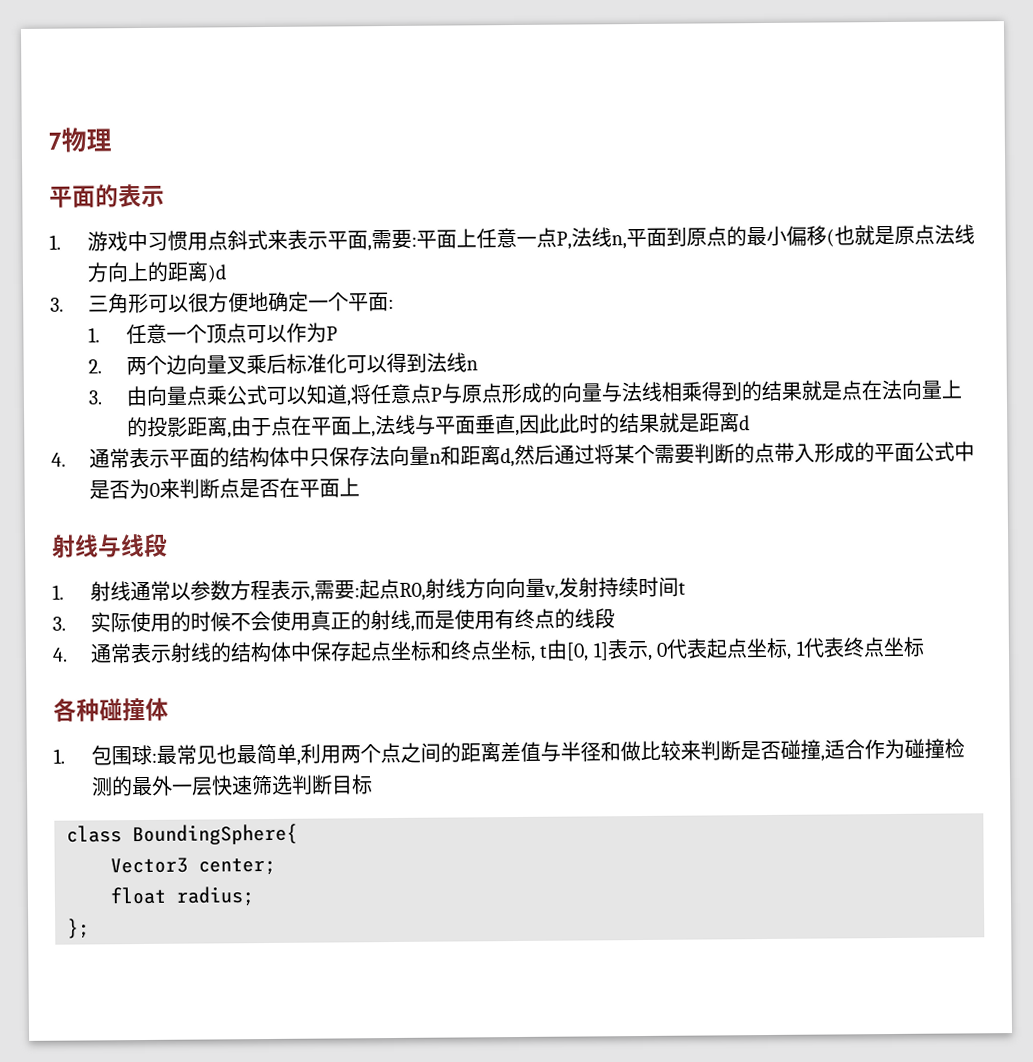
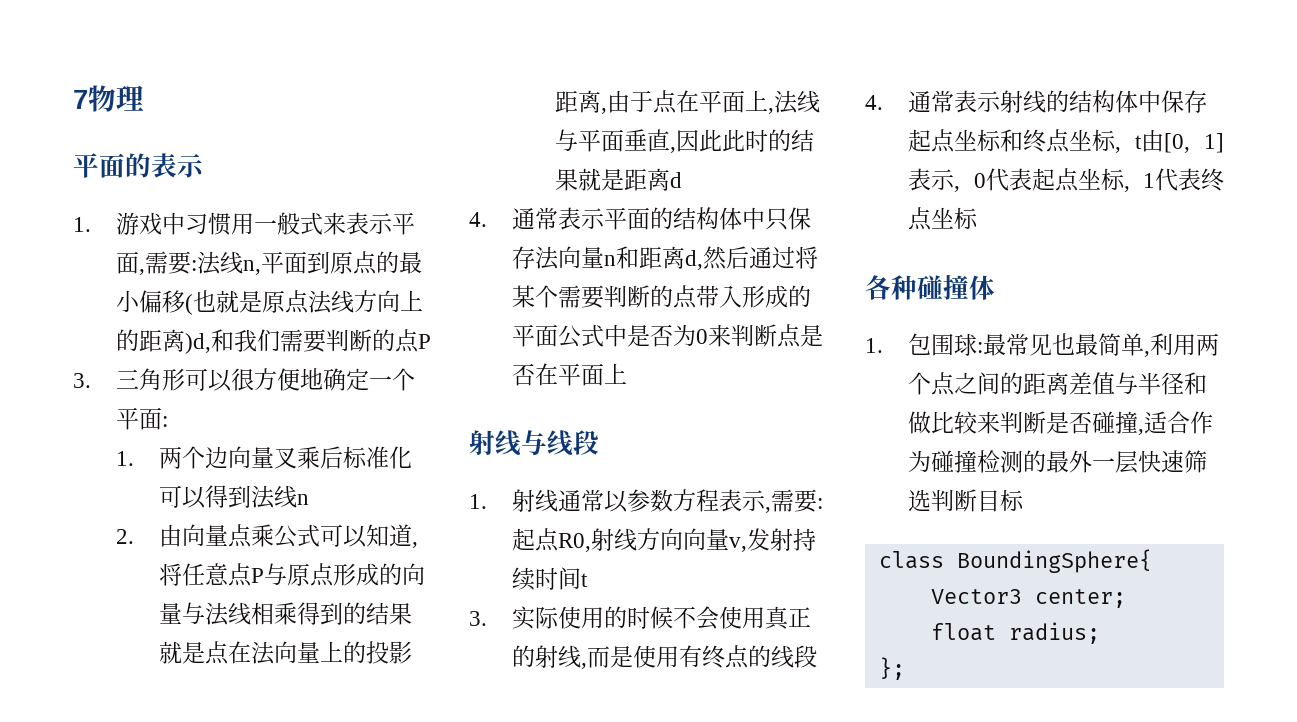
[206,230,248,251] 点斜 -> [254,212,301,235] 一般
[415,227,572,250] 平面上任意一点P, -> (198, 265) none
[206,264,226,283] )d -> [185,329,432,354] )d,和我们需要判断的点P
[125,322,338,345] [87,359,102,374] 任意一个顶点可以作为P // 2. -> (135, 458) none
[87,390,102,405] 3. -> [116,529,135,544] 2.

